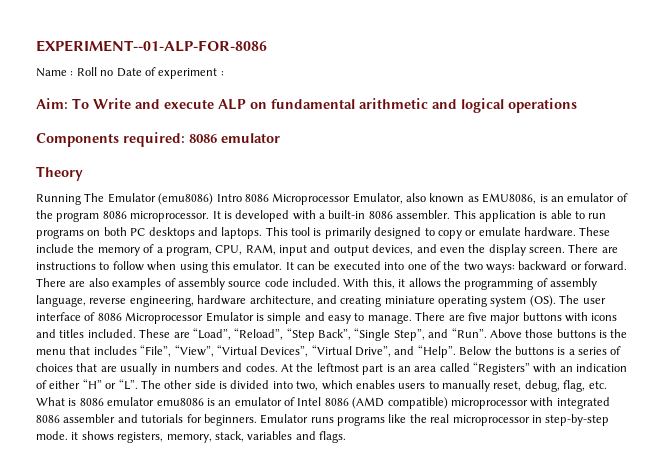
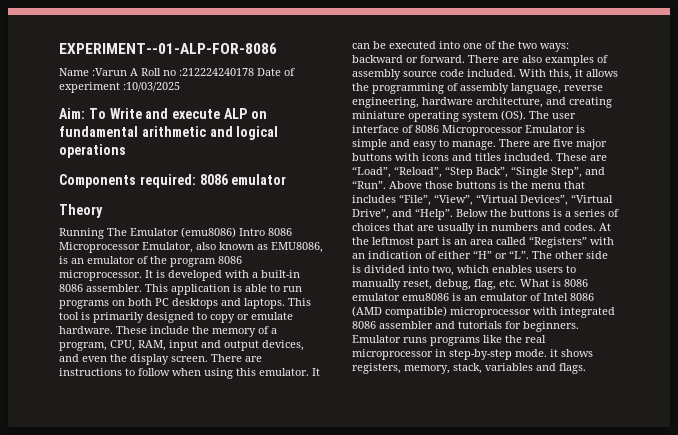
[70,71,74,76] : -> [92,68,138,76] :Varun A
(114, 73) none -> [179,68,254,76] :212224240178
[220,71,224,76] : -> [123,82,180,92] :10/03/2025

